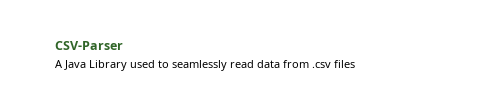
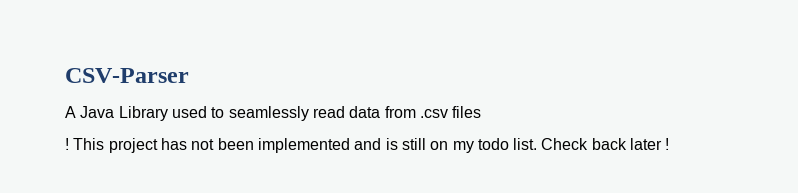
(355, 64) none -> [65,138,670,153] // ! This project has not been implemented and is still on my todo list. Check back later !

